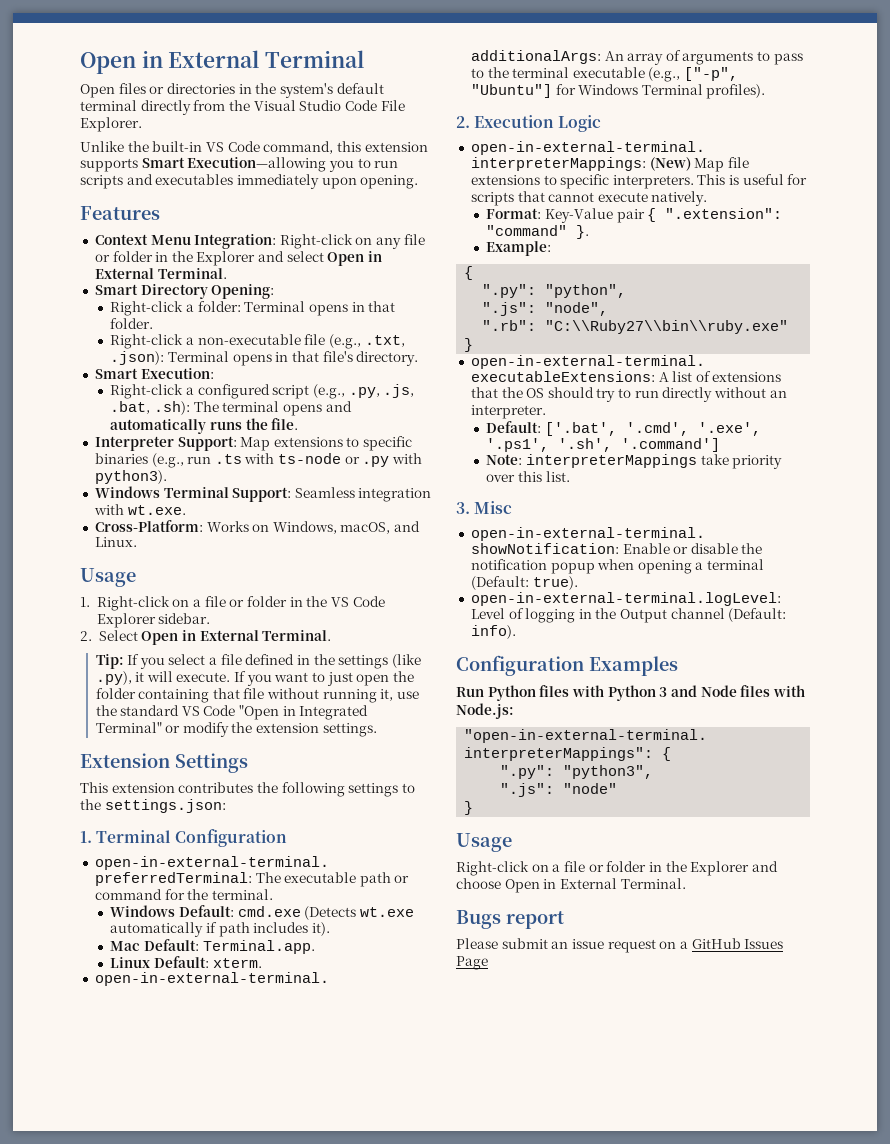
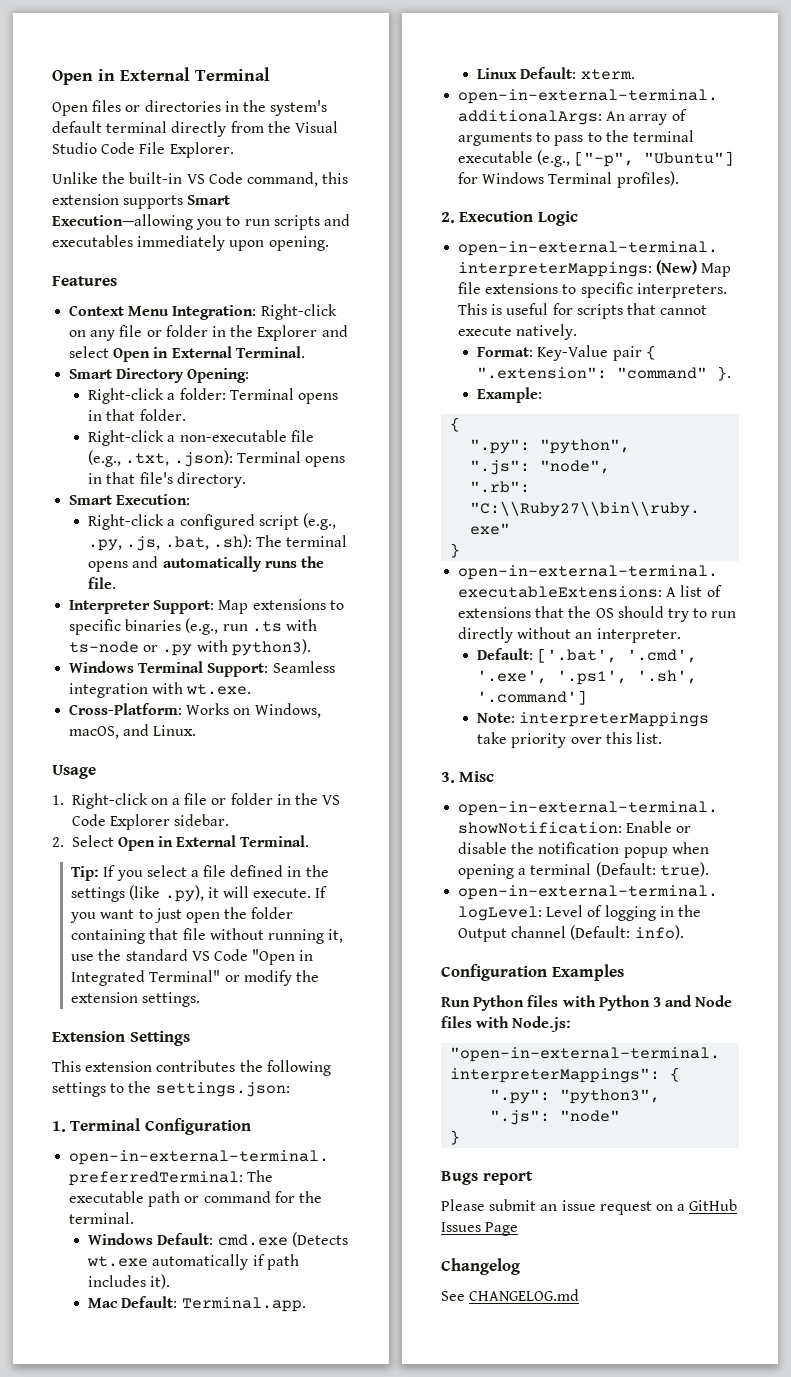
[456,833,512,852] [456,861,778,876] [456,878,686,893] // Usage // Right-click on a file or folder in the Explorer and choose Open in External Terminal. -> (461, 1137) none
(488, 963) none -> [441,1258,520,1275] [441,1289,580,1301] // Changelog // See CHANGELOG.md

